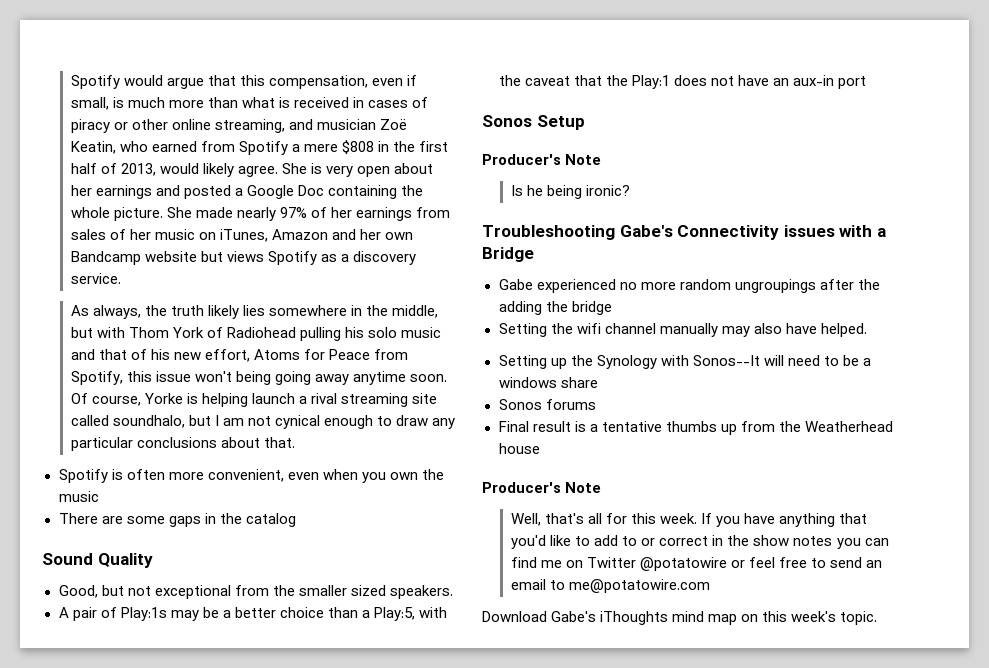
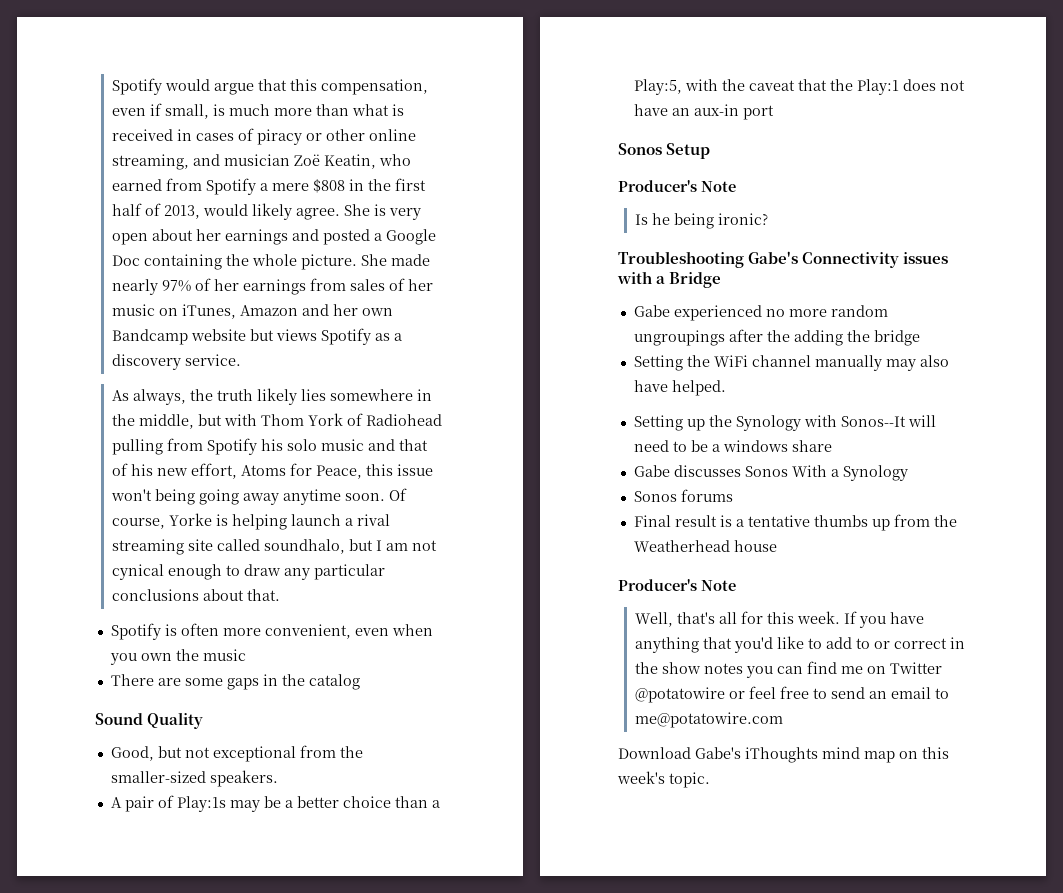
(342, 334) none -> [166,438,257,455] from Spotify
[329,349,409,360] [70,371,123,385] Peace from Spotify, -> [315,465,362,479] Peace,
[298,585,386,596] smaller sized -> [110,771,206,783] smaller-sized
[576,323,601,334] wifi -> [713,355,748,367] WiFi
(598, 382) none -> [633,465,908,481] // Gabe discusses Sonos With a Synology

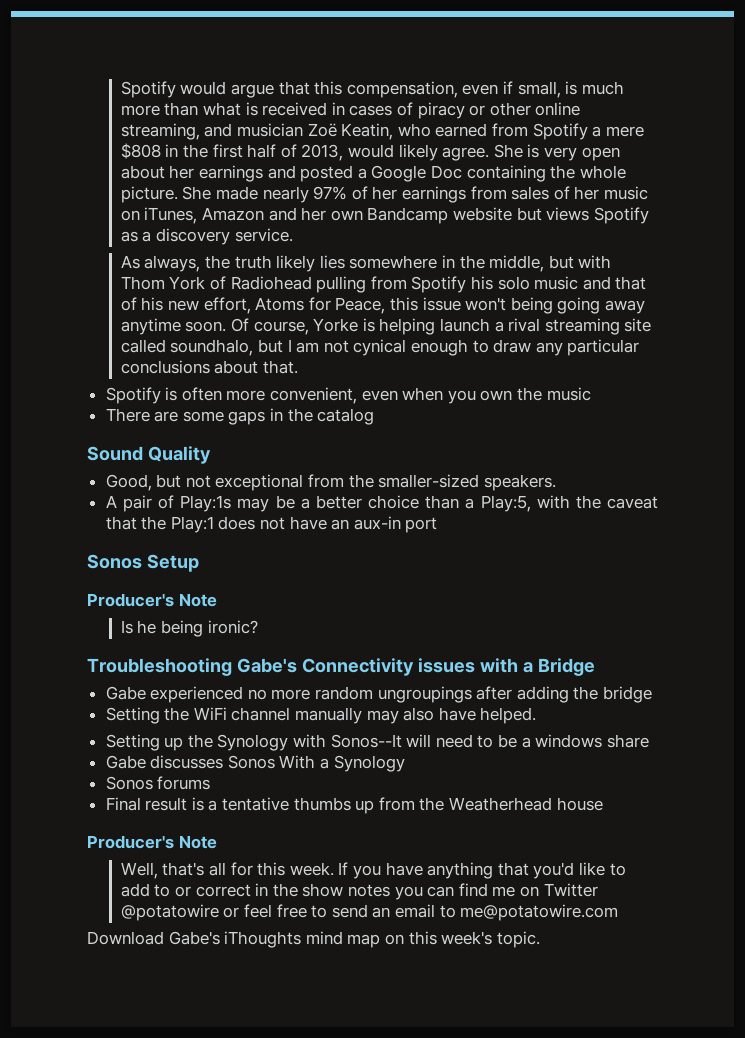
[766,330,790,342] the -> (513, 693) none

